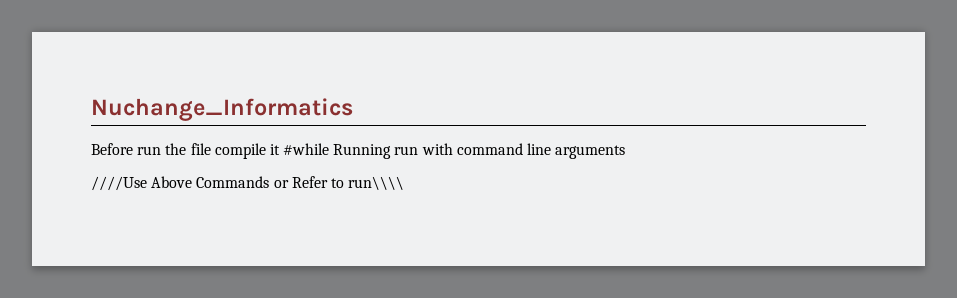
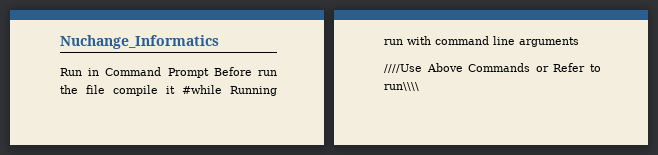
(353, 109) none -> [60,67,209,78] Run in Command Prompt

